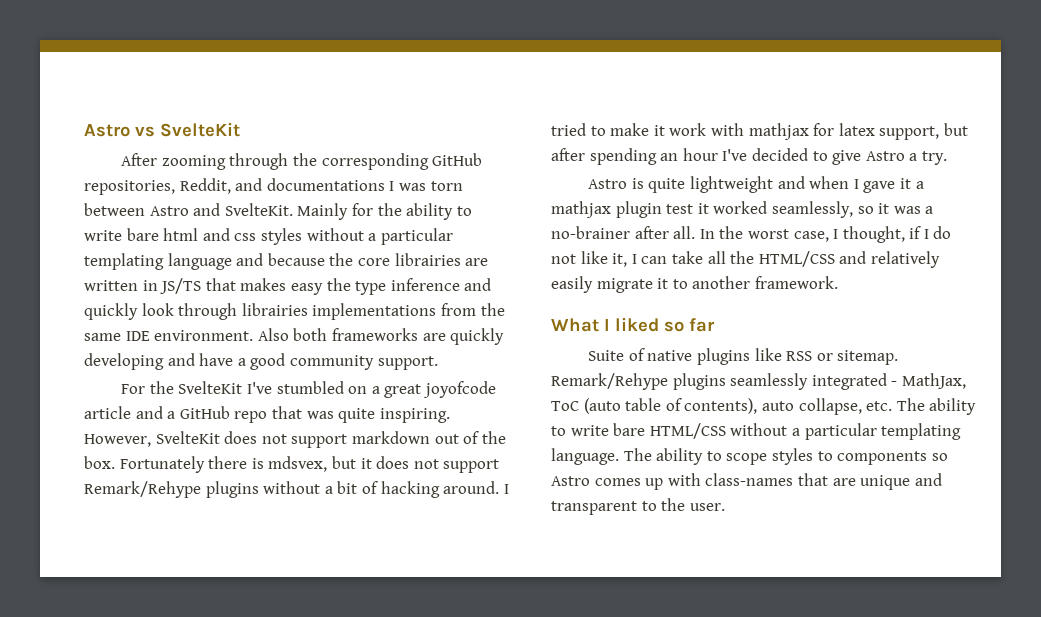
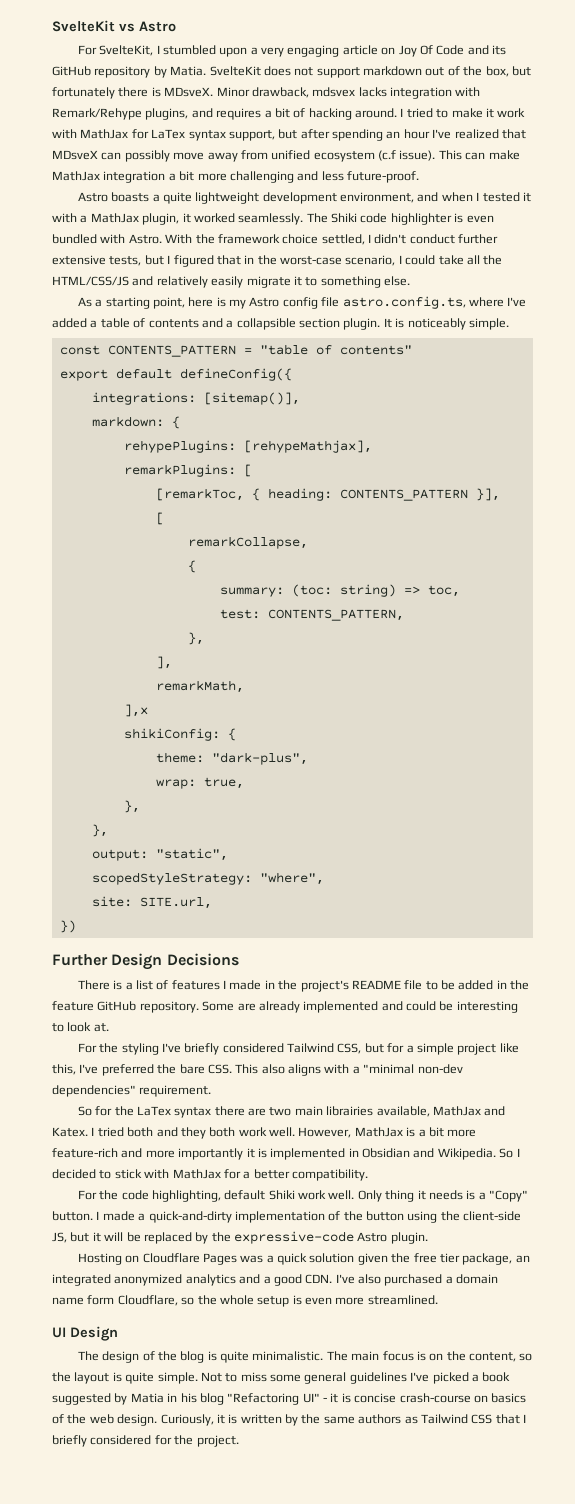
[84,122,240,137] [121,153,483,170] [84,178,463,195] [84,203,472,220] [84,228,453,245] [84,253,489,270] [84,278,492,295] [84,303,505,320] [84,328,505,345] [84,353,438,370] [121,381,496,398] [84,406,450,423] [84,434,151,447] Astro vs SvelteKit // After zooming through the corresponding GitHub repositories, Reddit, and documentations I was torn between Astro and SvelteKit. Mainly for the ability to write bare html and css styles without a particular templating language and because the core librairies are written in JS/TS that makes easy the type inference and quickly look through librairies implementations from the same IDE environment. Also both frameworks are quickly developing and have a good community support. // For the SvelteKit I've stumbled on a great joyofcode article and a GitHub repo that was quite inspiring. However, -> [52,20,176,32] [77,45,507,57] [52,66,207,78] SvelteKit vs Astro // For SvelteKit, I stumbled upon a very engaging article on Joy Of Code and its GitHub repository by Matia.
[84,456,500,473] [84,481,321,498] box. Fortunately there is mdsvex, but it does not support Remark/Rehype plugins without -> [485,66,531,77] [52,87,481,99] [52,108,262,120] box, but fortunately there is MDsveX. Minor drawback, mdsvex lacks integration with Remark/Rehype plugins, and requires
[748,123,875,140] mathjax for latex -> [80,129,226,141] MathJax for LaTex syntax
[751,148,947,165] [588,176,924,193] [551,201,934,218] [551,226,952,243] [551,251,668,267] decided to give Astro a try. // Astro is quite lightweight and when I gave it a mathjax plugin test it worked seamlessly, so it was a no-brainer after all. In the worst case, I thought, if I do not like it, I can -> [454,129,526,139] [52,150,520,162] [52,171,419,183] [77,192,531,204] [52,213,494,225] [52,234,499,245] [52,255,436,267] realized that MDsveX can possibly move away from unified ecosystem (c.f issue). This can make MathJax integration a bit more challenging and less future-proof. // Astro boasts a quite lightweight development environment, and when I tested it with a MathJax plugin, it worked seamlessly. The Shiki code highlighter is even bundled with Astro. With the framework choice settled, I didn't conduct further extensive tests, but I figured that in the worst-case scenario, I could
[758,251,835,267] HTML/CSS -> [52,276,129,286] HTML/CSS/JS
[692,276,838,289] [551,317,715,332] [588,348,899,365] [551,373,966,390] [551,398,977,415] [551,423,962,440] [551,448,948,465] [551,473,942,490] [551,498,725,515] another framework. // What I liked so far // Suite of native plugins like RSS or sitemap. Remark/Rehype plugins seamlessly integrated - MathJax, ToC (auto table of contents), auto collapse, etc. The ability to write bare HTML/CSS without a particular templating language. The ability to scope styles to components so Astro comes up with class-names that are unique and transparent to the user. -> [320,276,410,288] [77,296,527,309] [52,318,509,330] [59,344,412,357] [59,368,292,381] [91,392,300,405] [91,416,180,429] [123,440,372,453] [123,464,252,477] [155,488,500,501] [155,512,164,525] [187,536,308,549] [187,560,196,573] [219,584,460,597] [219,609,404,621] [187,632,204,645] [155,656,172,669] [155,680,244,693] [123,704,148,717] [123,728,236,741] [155,752,308,765] [155,777,244,789] [123,800,140,813] [91,824,108,837] [91,848,228,861] [91,872,324,885] [91,896,212,909] [59,920,76,933] [52,953,239,970] [77,980,530,992] [52,1001,518,1013] [52,1022,109,1032] [77,1043,519,1055] [52,1064,463,1076] [52,1085,212,1097] [77,1106,506,1118] [52,1127,477,1139] [52,1148,520,1160] [52,1169,368,1181] [77,1190,529,1202] [52,1211,522,1223] [52,1231,428,1244] [77,1253,530,1265] [52,1274,499,1286] [52,1295,438,1307] [52,1326,118,1341] [77,1351,533,1363] [52,1372,511,1384] [52,1393,527,1405] [52,1414,526,1426] [52,1435,239,1447] something else. // As a starting point, here is my Astro config file astro.config.ts, where I've added a table of contents and a collapsible section plugin. It is noticeably simple. // const CONTENTS_PATTERN = "table of contents" // export default defineConfig({ // integrations: [sitemap()], // markdown: { // rehypePlugins: [rehypeMathjax], // remarkPlugins: [ // [remarkToc, { heading: CONTENTS_PATTERN }], // [ // remarkCollapse, // { // summary: (toc: string) => toc, // test: CONTENTS_PATTERN, // }, // ], // remarkMath, // ],x // shikiConfig: { // theme: "dark-plus", // wrap: true, // }, // }, // output: "static", // scopedStyleStrategy: "where", // site: SITE.url, // }) // Further Design Decisions // There is a list of features I made in the project's README file to be added in the feature GitHub repository. Some are already implemented and could be interesting to look at. // For the styling I've briefly considered Tailwind CSS, but for a simple project like this, I've preferred the bare CSS. This also aligns with a "minimal non-dev dependencies" requirement. // So for the LaTex syntax there are two main librairies available, MathJax and Katex. I tried both and they both work well. However, MathJax is a bit more feature-rich and more importantly it is implemented in Obsidian and Wikipedia. So I decided to stick with MathJax for a better compatibility. // For the code highlighting, default Shiki work well. Only thing it needs is a "Copy" button. I made a quick-and-dirty implementation of the button using the client-side JS, but it will be replaced by the expressive-code Astro plugin. // Hosting on Cloudflare Pages was a quick solution given the free tier package, an integrated anonymized analytics and a good CDN. I've also purchased a domain name form Cloudflare, so the whole setup is even more streamlined. // UI Design // The design of the blog is quite minimalistic. The main focus is on the content, so the layout is quite simple. Not to miss some general guidelines I've picked a book suggested by Matia in his blog "Refactoring UI" - it is concise crash-course on basics of the web design. Curiously, it is written by the same authors as Tailwind CSS that I briefly considered for the project.

